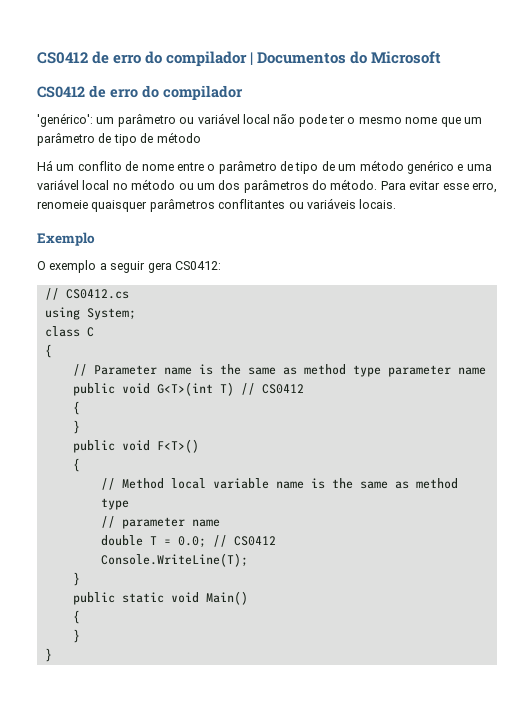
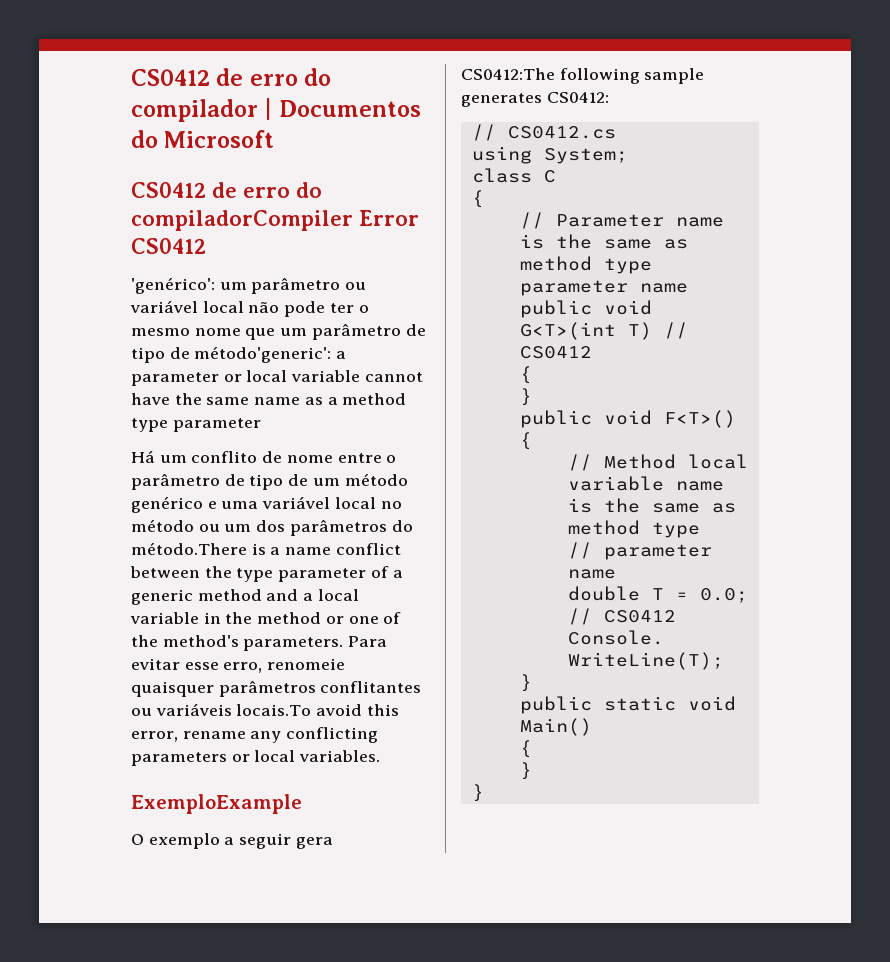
[163,85,243,100] compilador -> [131,210,419,231] [131,238,206,254] compiladorCompiler Error CS0412
[156,132,201,143] método -> [194,346,347,363] [131,370,423,386] [131,393,407,405] [131,418,261,432] método'generic': a parameter or local variable cannot have the same name as a method type parameter
[330,179,378,190] método. -> [131,542,401,555] [130,566,403,582] [131,589,359,605] [130,612,402,624] [131,635,344,651] método.There is a name conflict between the type parameter of a generic method and a local variable in the method or one of the method's parameters.
[359,199,397,209] [37,232,95,246] locais. // Exemplo -> [236,704,399,716] [131,727,379,743] [131,750,381,766] [131,794,302,814] locais.To avoid this error, rename any conflicting parameters or local variables. // ExemploExample
(172, 267) none -> [461,68,705,84] [461,93,542,107] CS0412:The following sample generates

